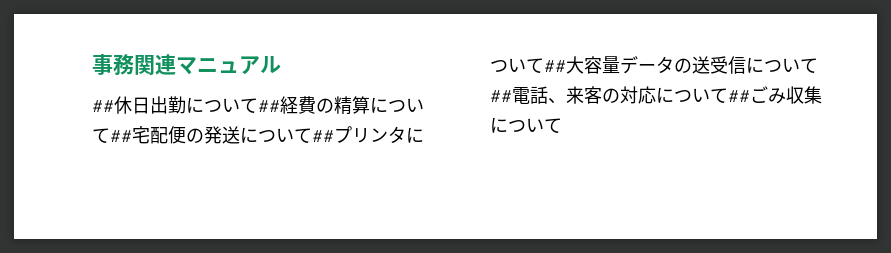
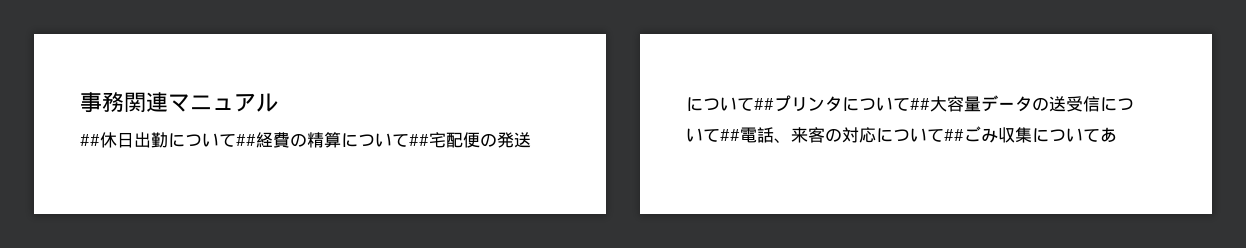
(562, 125) none -> [1100,127,1117,143] あ

